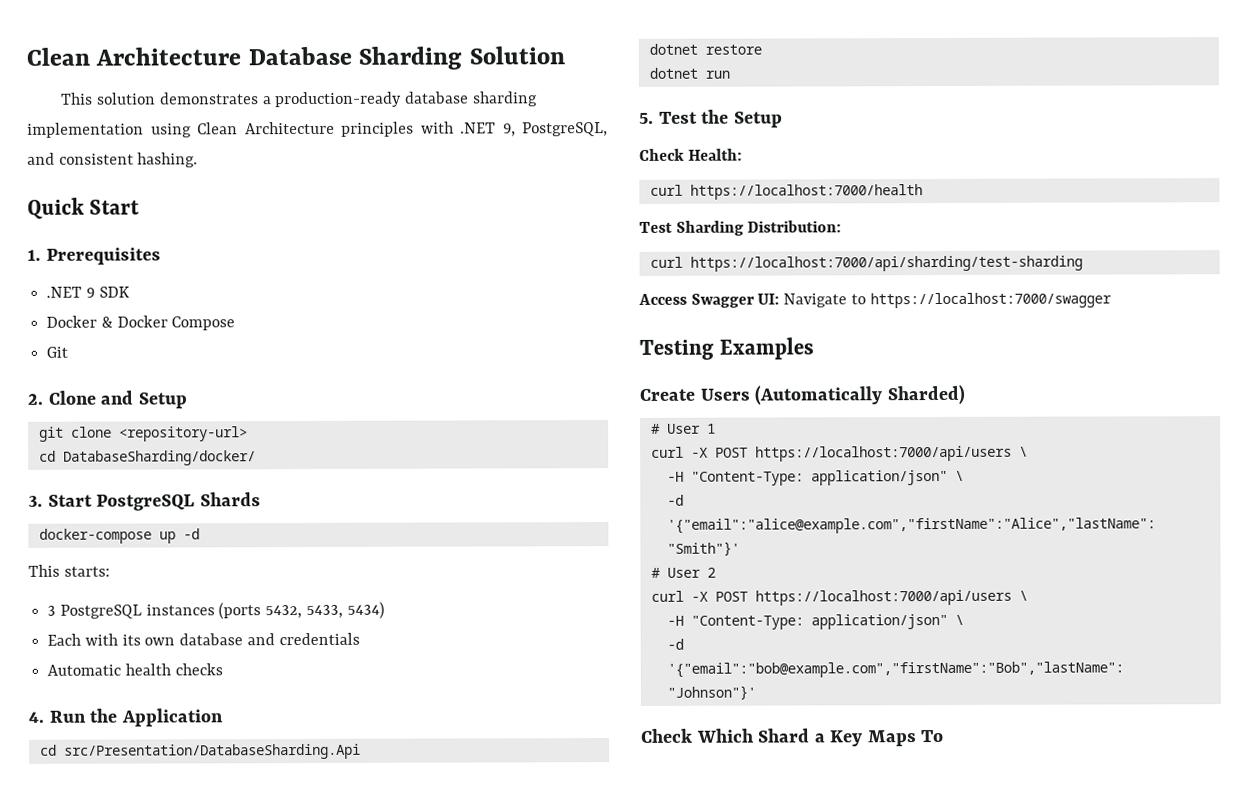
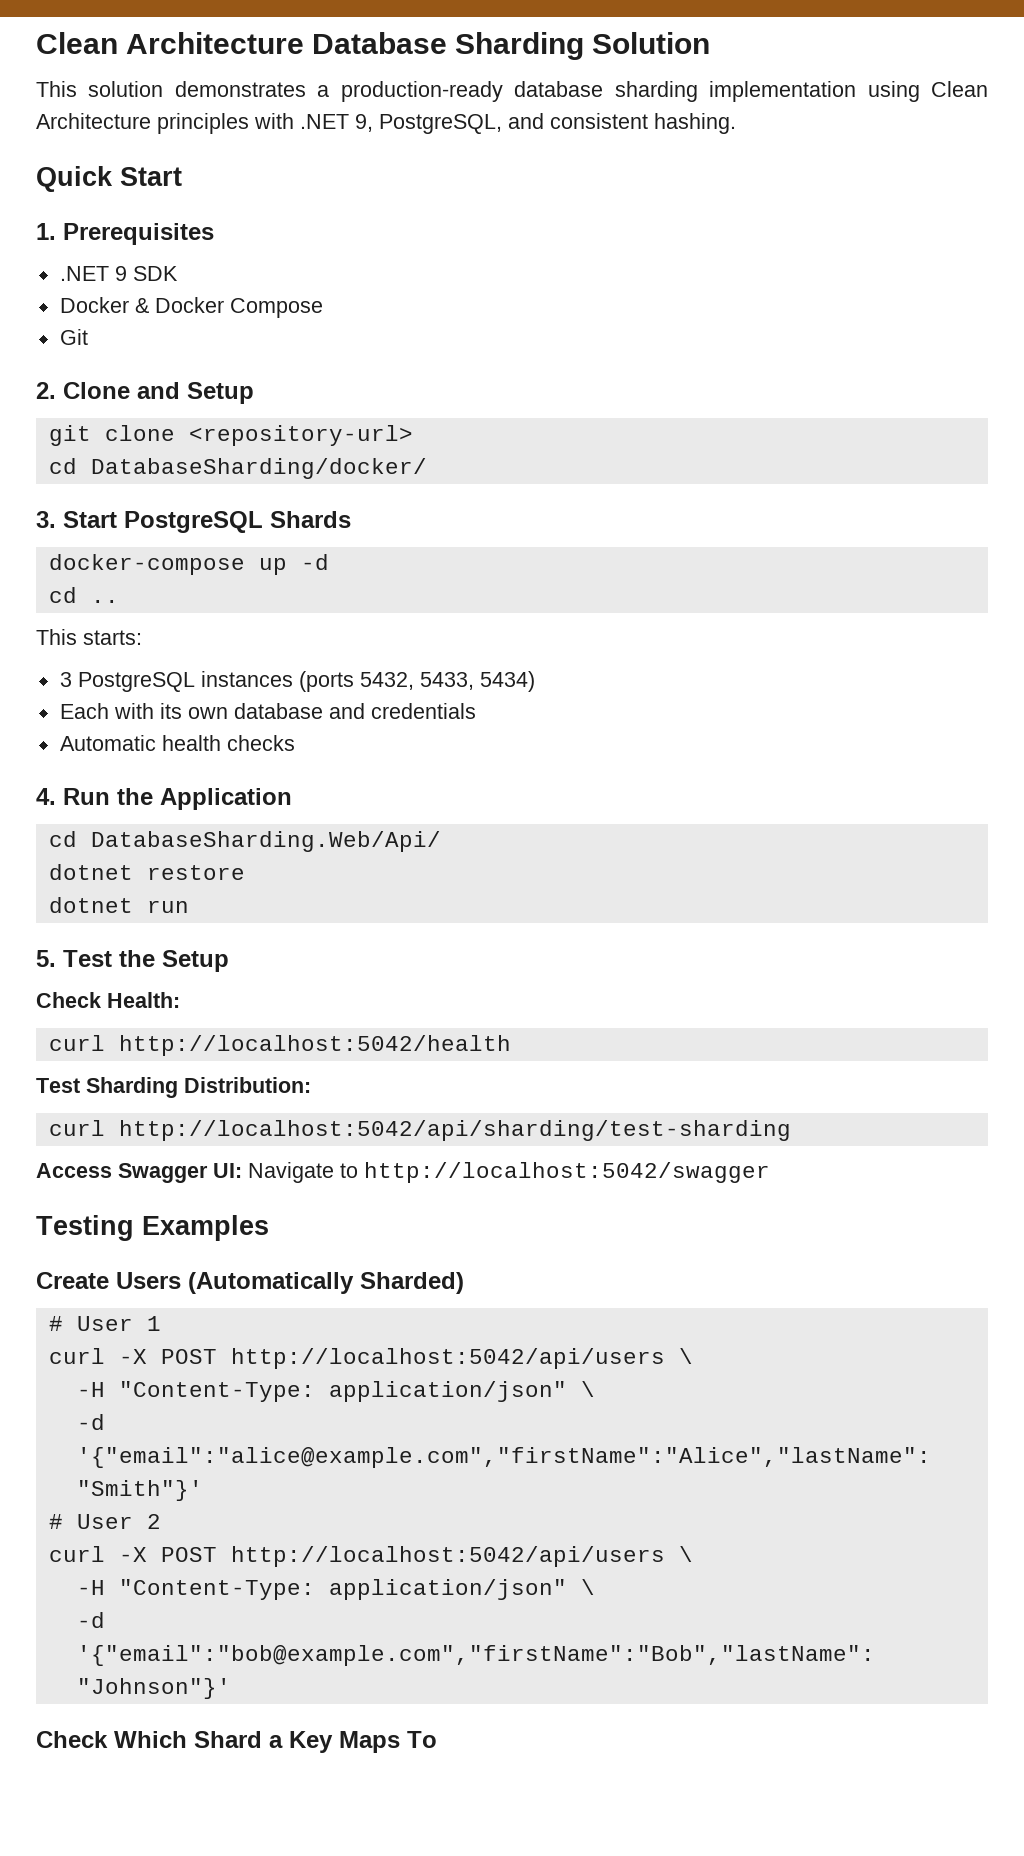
(200, 534) none -> [48,587,119,603] // cd ..
[63,743,361,760] src/Presentation/DatabaseSharding.Api -> [90,831,441,852] DatabaseSharding.Web/Api/
[689,184,923,200] https://localhost:7000/health -> [118,1035,511,1056] http://localhost:5042/health
[689,255,1083,272] https://localhost:7000/api/sharding/test-sharding -> [118,1120,791,1141] http://localhost:5042/api/sharding/test-sharding
[869,292,1112,309] https://localhost:7000/swagger -> [364,1162,770,1183] http://localhost:5042/swagger
[754,445,1012,462] https://localhost:7000/api/users -> [230,1348,665,1369] http://localhost:5042/api/users
[754,589,1012,606] https://localhost:7000/api/users -> [230,1546,665,1567] http://localhost:5042/api/users

